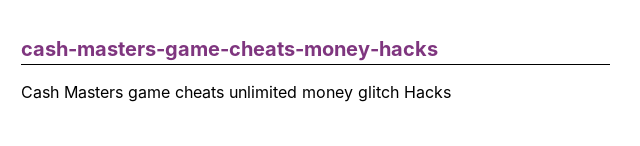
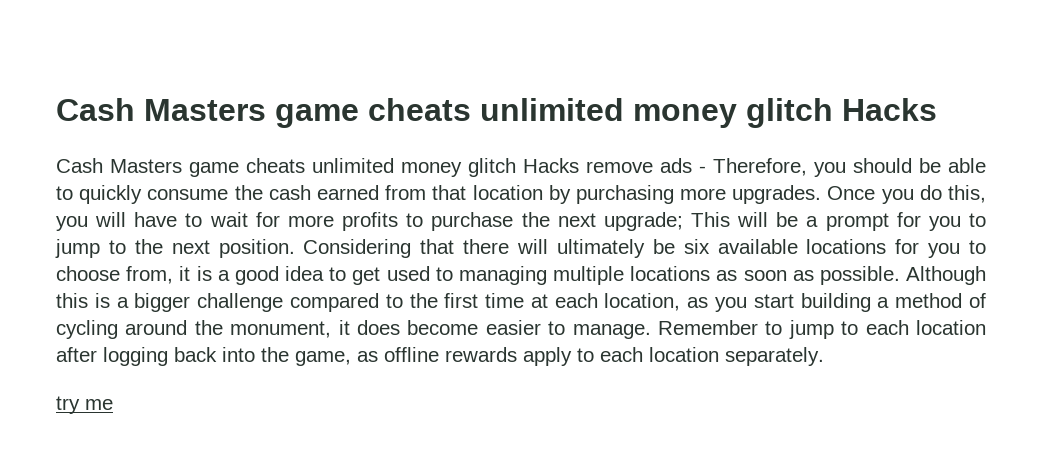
[21,41,438,61] [21,85,451,102] cash-masters-game-cheats-money-hacks // Cash Masters game cheats unlimited money glitch Hacks -> [56,98,937,128] [56,158,986,177] [56,185,986,204] [56,212,986,231] [55,239,986,258] [56,266,986,285] [56,293,986,312] [56,320,986,339] [56,347,824,366] [56,396,113,414] Cash Masters game cheats unlimited money glitch Hacks // Cash Masters game cheats unlimited money glitch Hacks remove ads - Therefore, you should be able to quickly consume the cash earned from that location by purchasing more upgrades. Once you do this, you will have to wait for more profits to purchase the next upgrade; This will be a prompt for you to jump to the next position. Considering that there will ultimately be six available locations for you to choose from, it is a good idea to get used to managing multiple locations as soon as possible. Although this is a bigger challenge compared to the first time at each location, as you start building a method of cycling around the monument, it does become easier to manage. Remember to jump to each location after logging back into the game, as offline rewards apply to each location separately. // try me

